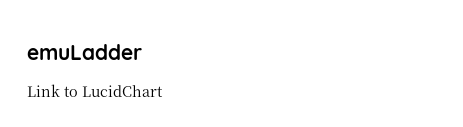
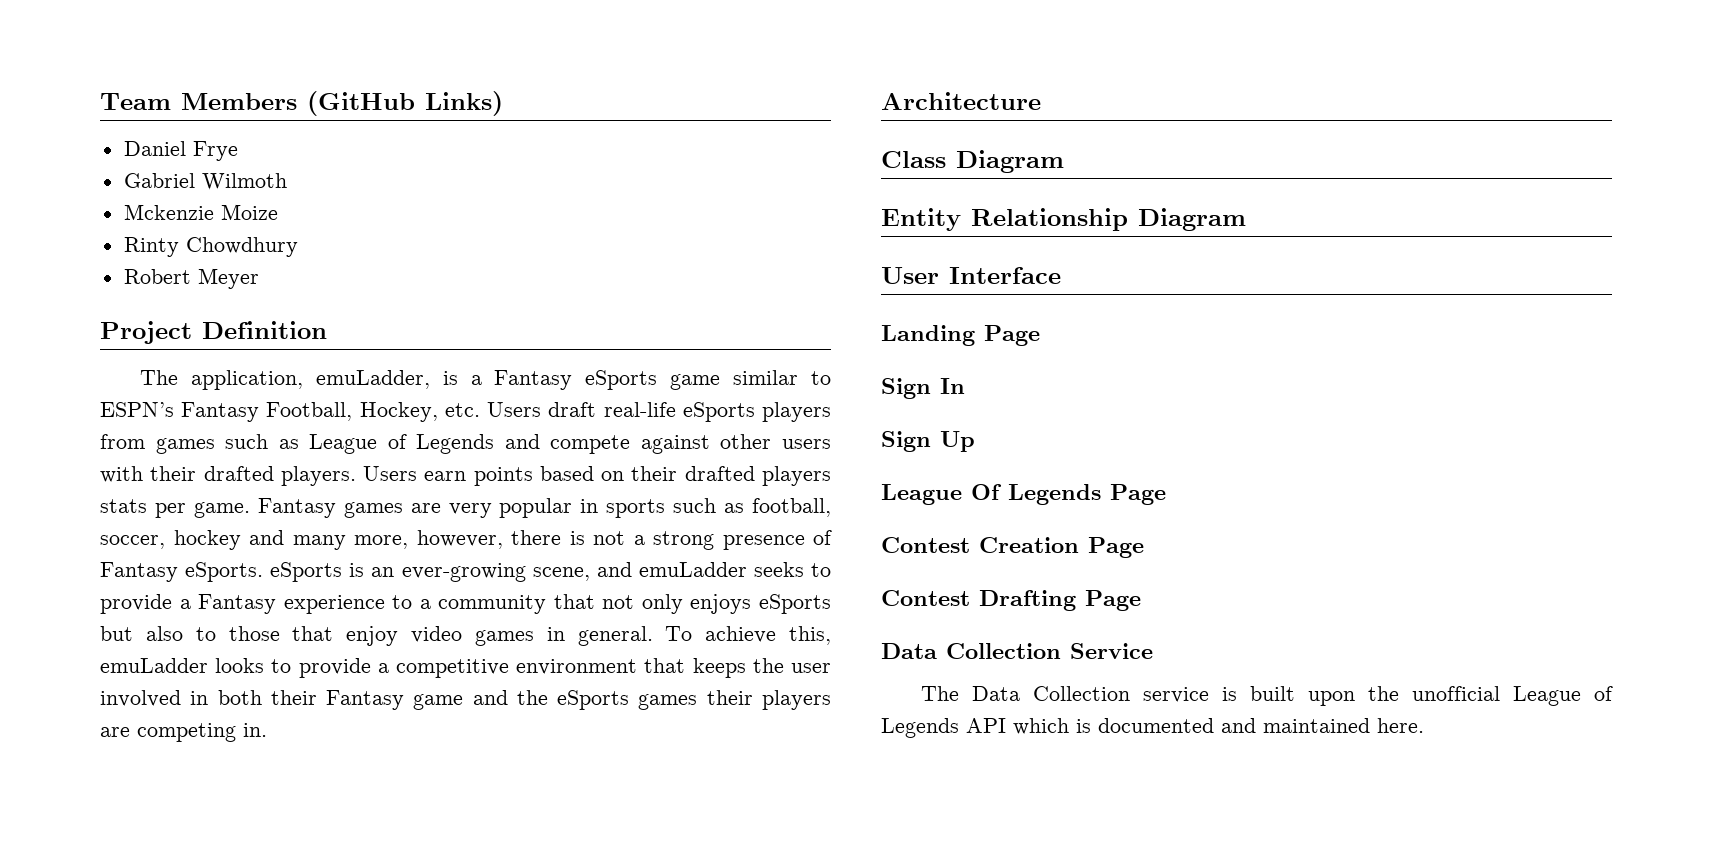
[27,44,142,60] [27,84,163,97] emuLadder // Link to LucidChart -> [100,91,503,116] [123,141,238,161] [123,173,287,190] [123,204,278,220] [123,237,298,257] [123,268,259,289] [100,321,327,344] [140,370,831,390] [100,402,831,422] [100,434,831,454] [100,466,831,486] [100,498,831,518] [100,530,832,550] [100,562,832,582] [100,594,831,614] [100,626,832,646] [100,658,832,678] [100,690,831,710] [100,723,267,742] [881,92,1041,110] [881,150,1064,173] [881,208,1246,231] [881,267,1061,284] [881,325,1040,346] [881,378,965,399] [881,431,975,452] [881,484,1166,505] [881,537,1144,558] [881,590,1141,611] [881,643,1153,659] [921,686,1613,706] [881,718,1424,738] Team Members (GitHub Links) // Daniel Frye // Gabriel Wilmoth // Mckenzie Moize // Rinty Chowdhury // Robert Meyer // Project Definition // The application, emuLadder, is a Fantasy eSports game similar to ESPN’s Fantasy Football, Hockey, etc. Users draft real-life eSports players from games such as League of Legends and compete against other users with their drafted players. Users earn points based on their drafted players stats per game. Fantasy games are very popular in sports such as football, soccer, hockey and many more, however, there is not a strong presence of Fantasy eSports. eSports is an ever-growing scene, and emuLadder seeks to provide a Fantasy experience to a community that not only enjoys eSports but also to those that enjoy video games in general. To achieve this, emuLadder looks to provide a competitive environment that keeps the user involved in both their Fantasy game and the eSports games their players are competing in. // Architecture // Class Diagram // Entity Relationship Diagram // User Interface // Landing Page // Sign In // Sign Up // League Of Legends Page // Contest Creation Page // Contest Drafting Page // Data Collection Service // The Data Collection service is built upon the unofficial League of Legends API which is documented and maintained here.

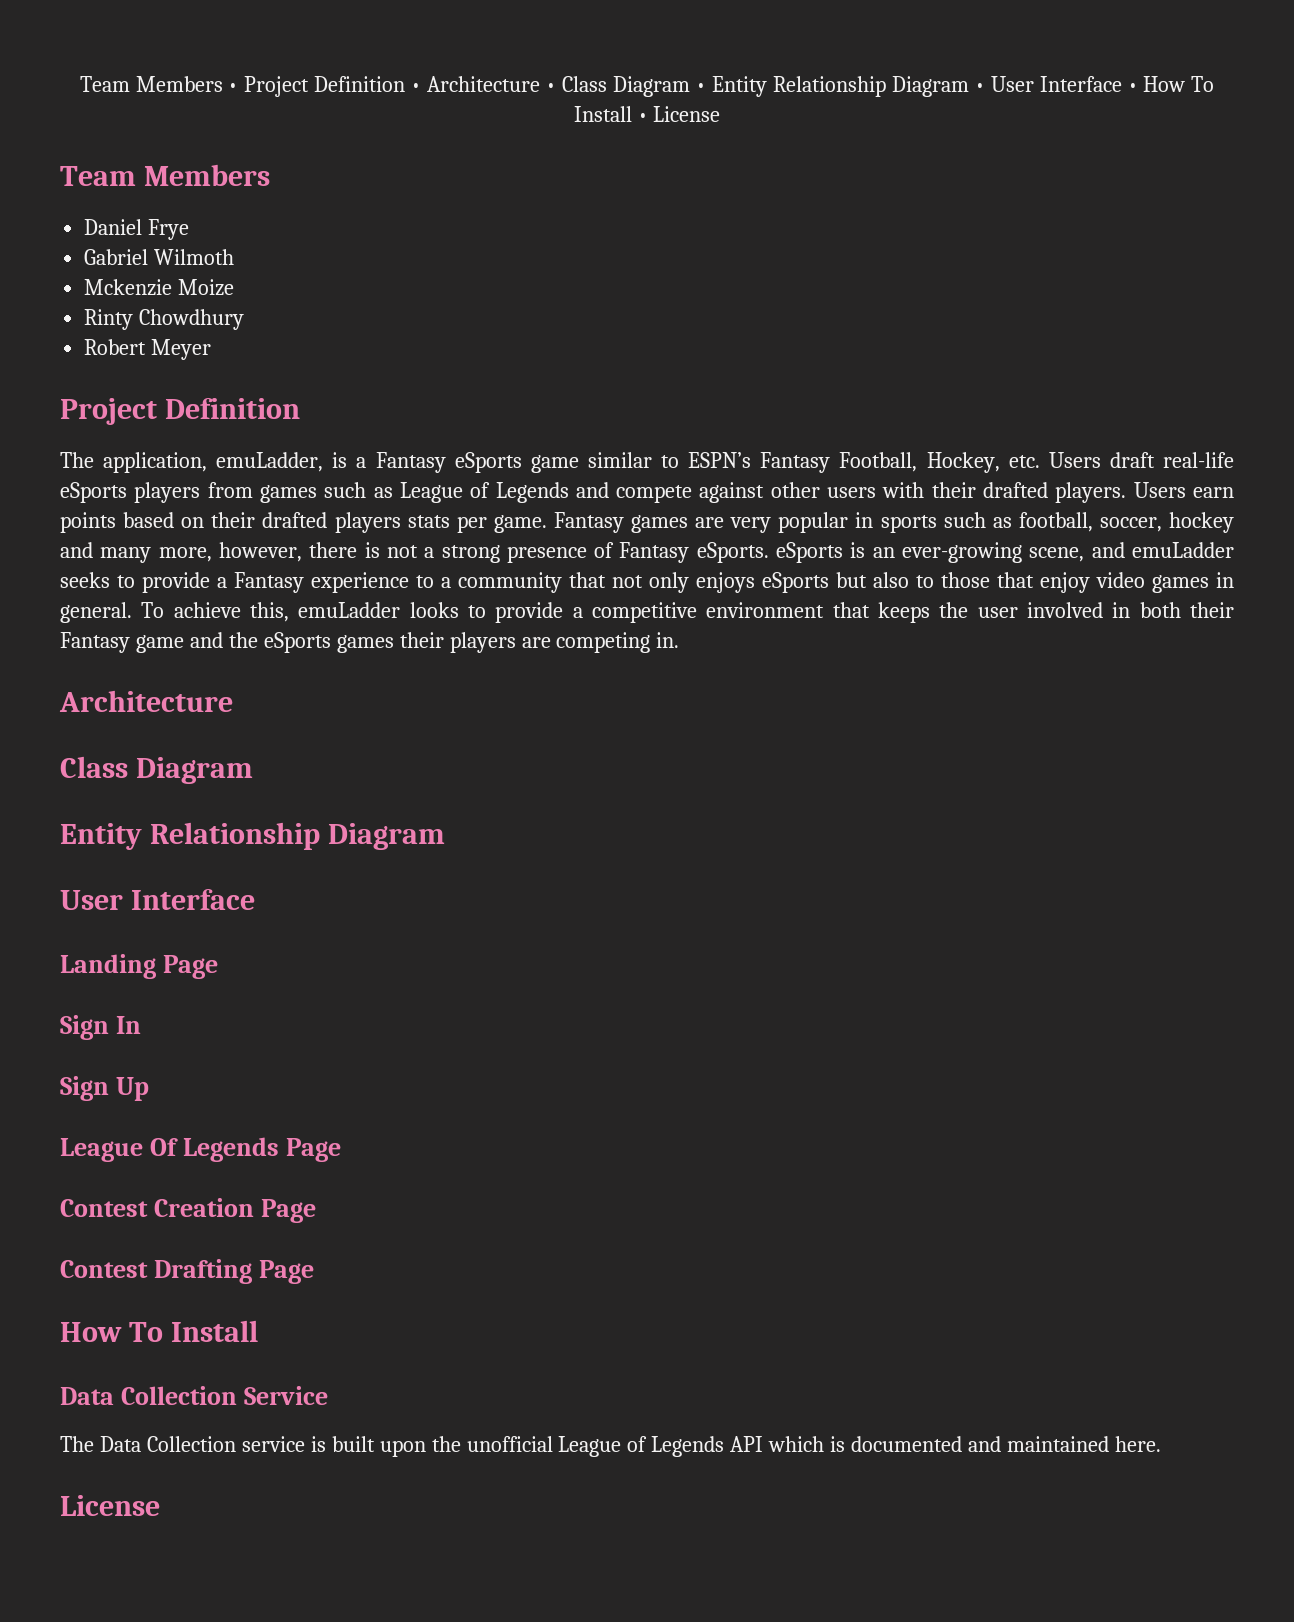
[100,91,503,116] Team Members (GitHub Links) -> [79,76,1215,97] [573,106,721,122] [60,164,270,186] Team Members • Project Definition • Architecture • Class Diagram • Entity Relationship Diagram • User Interface • How To Install • License // Team Members
(1141, 600) none -> [60,1320,258,1342] // How To Install
(1424, 725) none -> [60,1495,160,1516] // License

